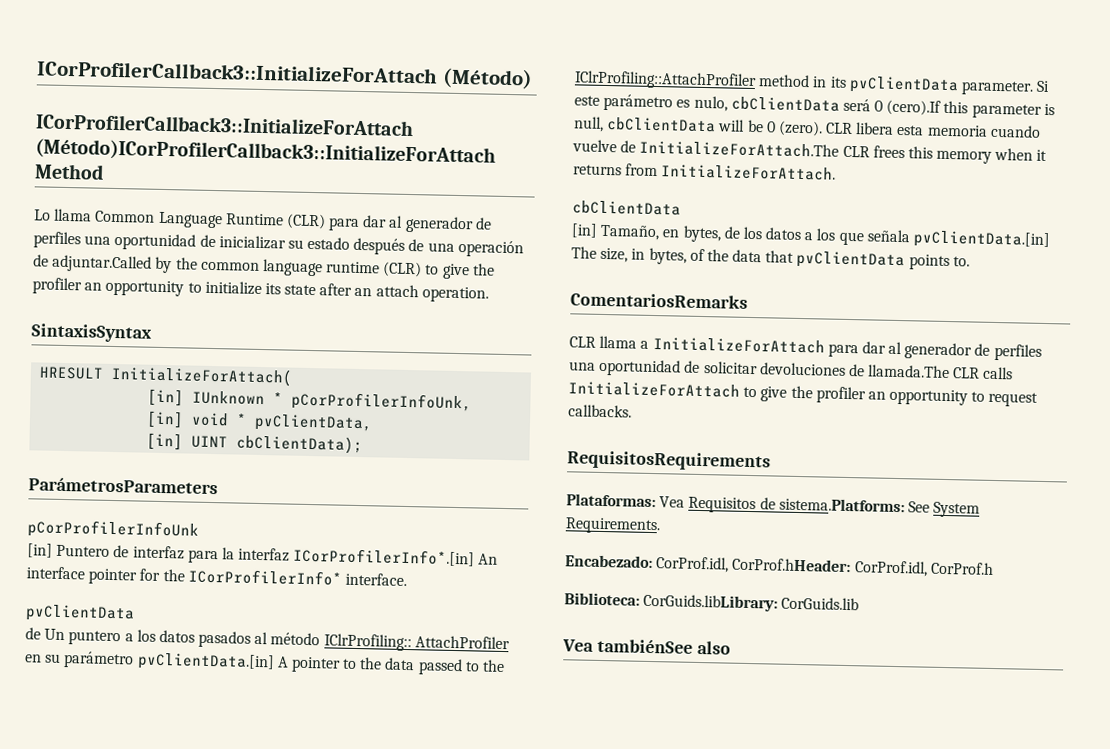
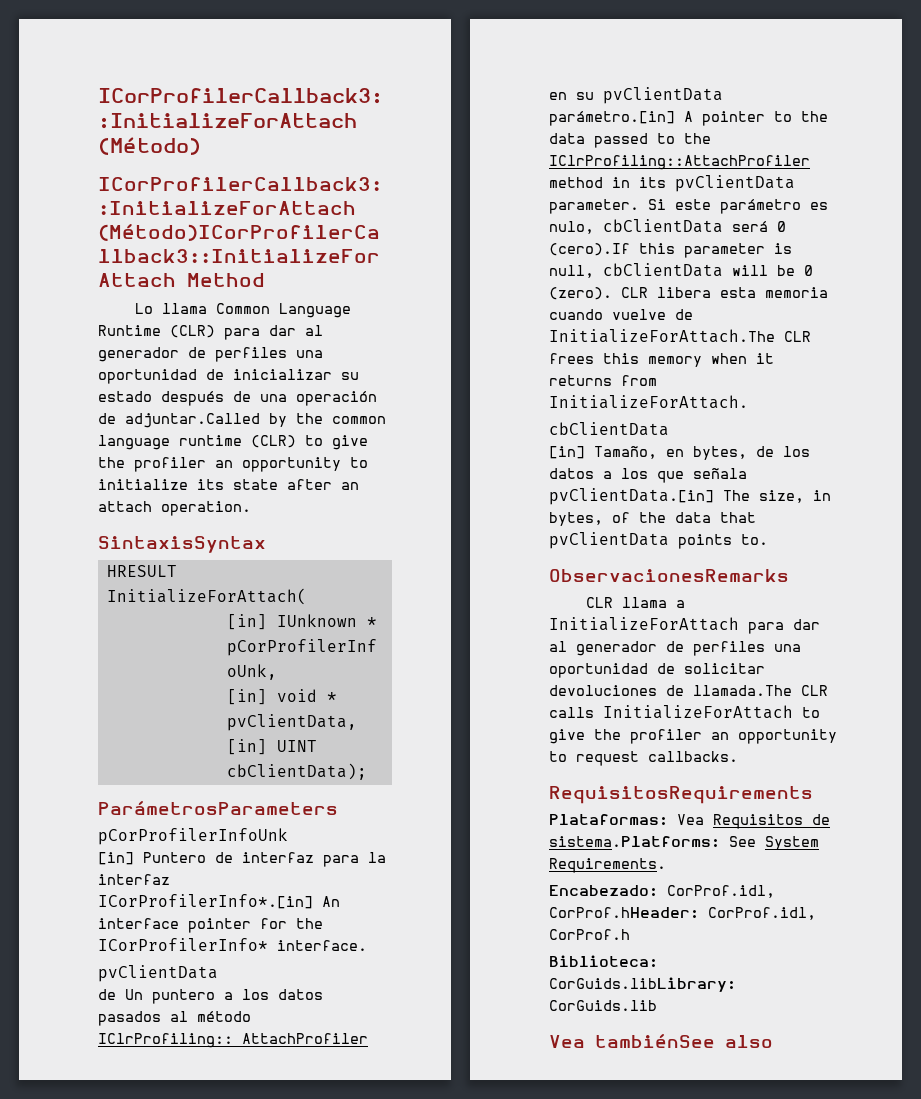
[63,651,275,672] parámetro pvClientData.[in] -> [603,87,723,104] [549,111,675,126] pvClientData parámetro.[in]
[570,292,748,309] ComentariosRemarks -> [549,569,789,582] ObservacionesRemarks

